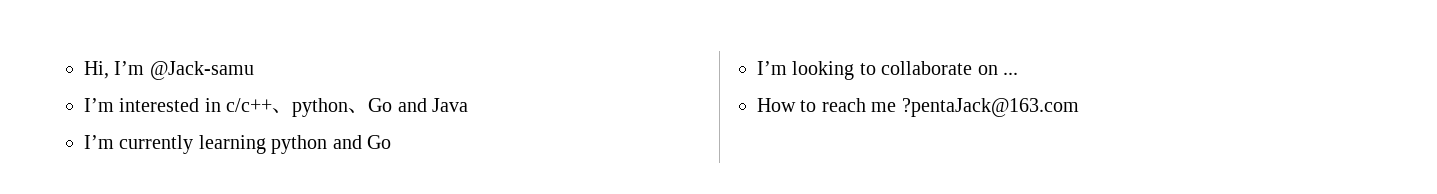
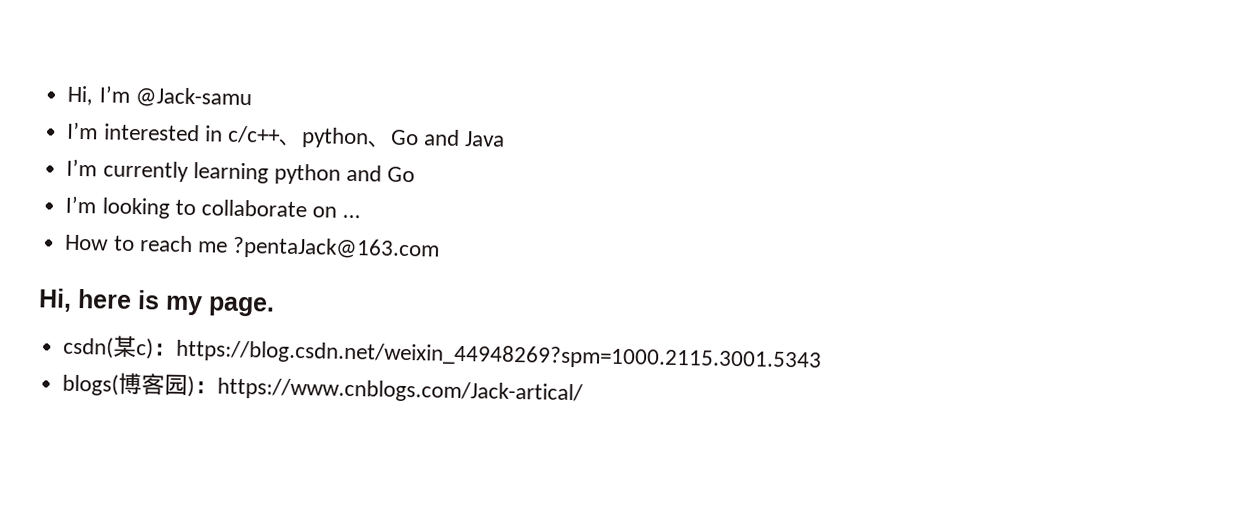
(1079, 107) none -> [38,288,275,317] [63,335,823,372] [62,372,584,405] // Hi, here is my page. // csdn(某c)：https://blog.csdn.net/weixin_44948269?spm=1000.2115.3001.5343 // blogs(博客园)：https://www.cnblogs.com/Jack-artical/

